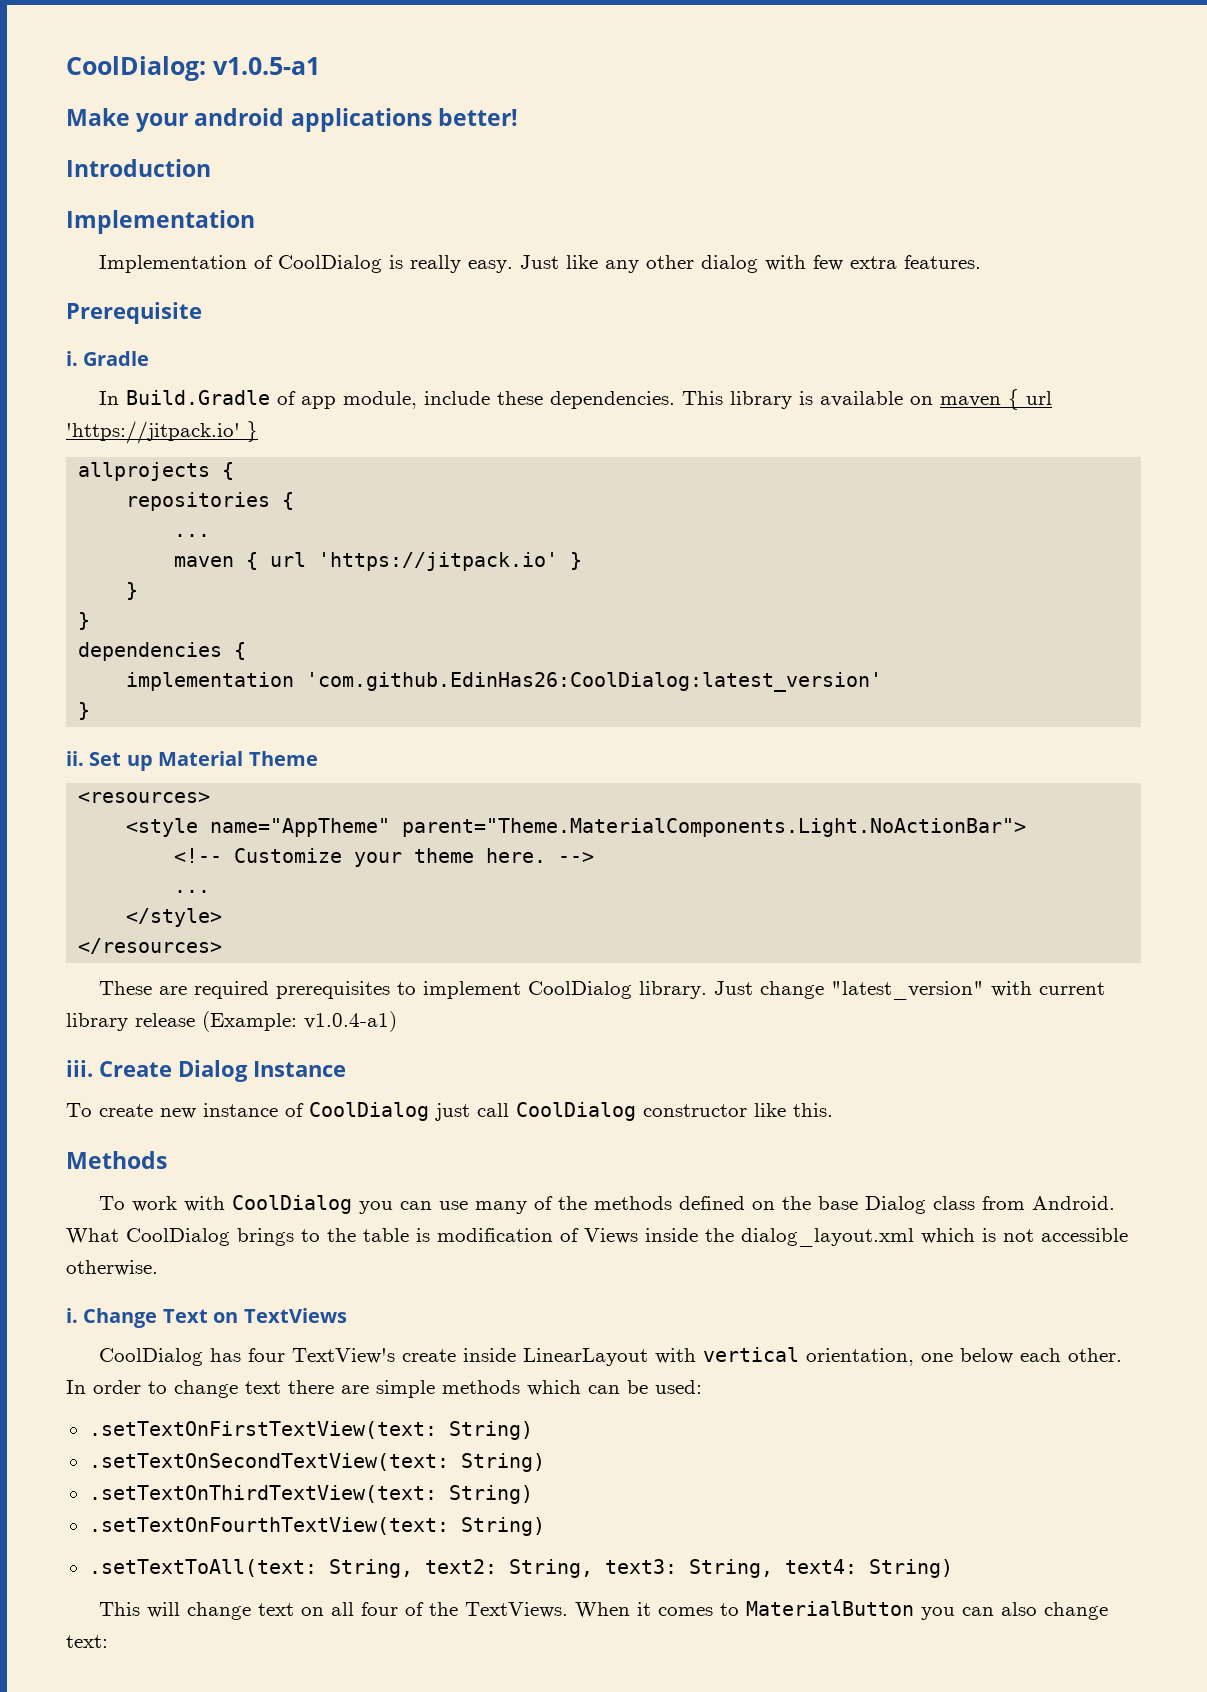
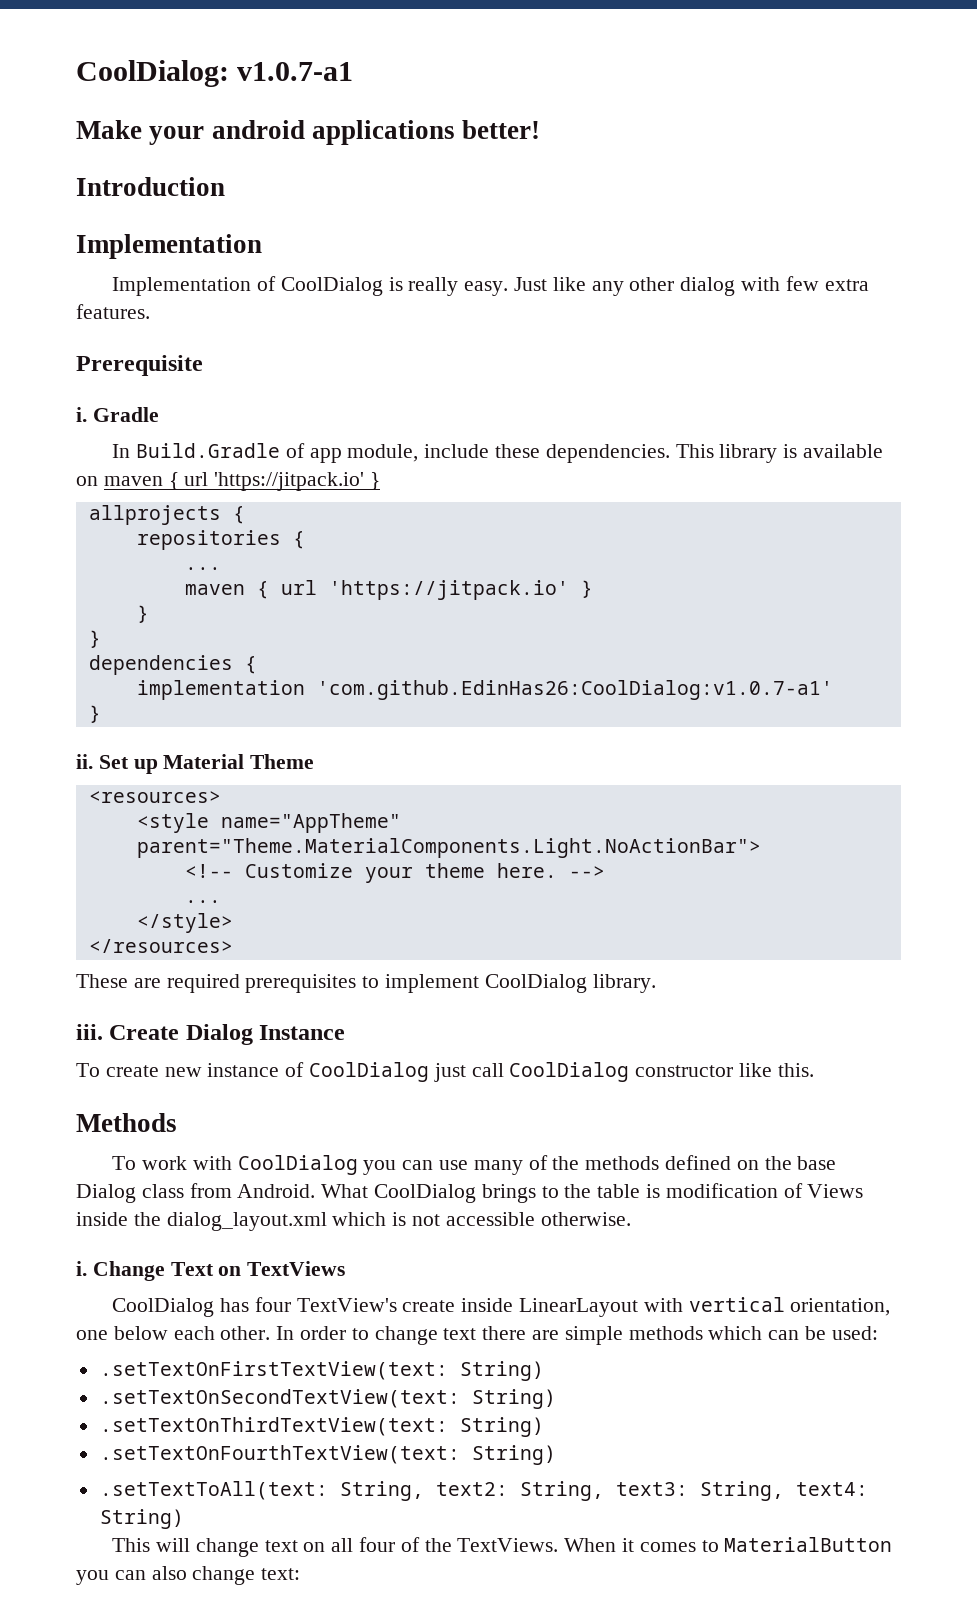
[213,57,320,75] v1.0.5-a1 -> [237,62,354,81] v1.0.7-a1
[306,672,883,692] 'com.github.EdinHas26:CoolDialog:latest_version' -> [316,680,833,700] 'com.github.EdinHas26:CoolDialog:v1.0.7-a1'
[713,981,1105,1000] [66,1011,397,1032] Just change "latest_version" with current library release (Example: v1.0.4-a1) -> (656, 983) none

